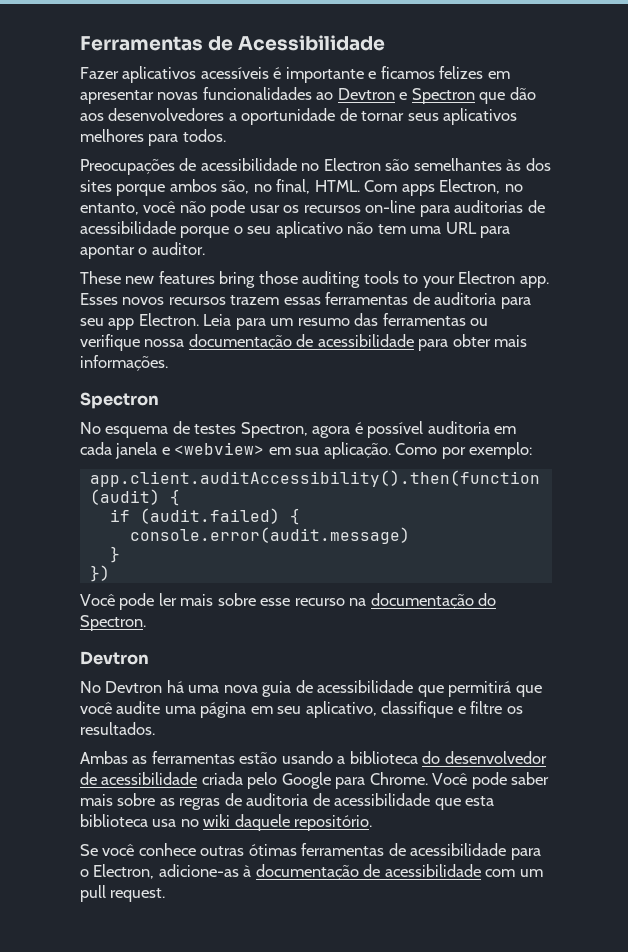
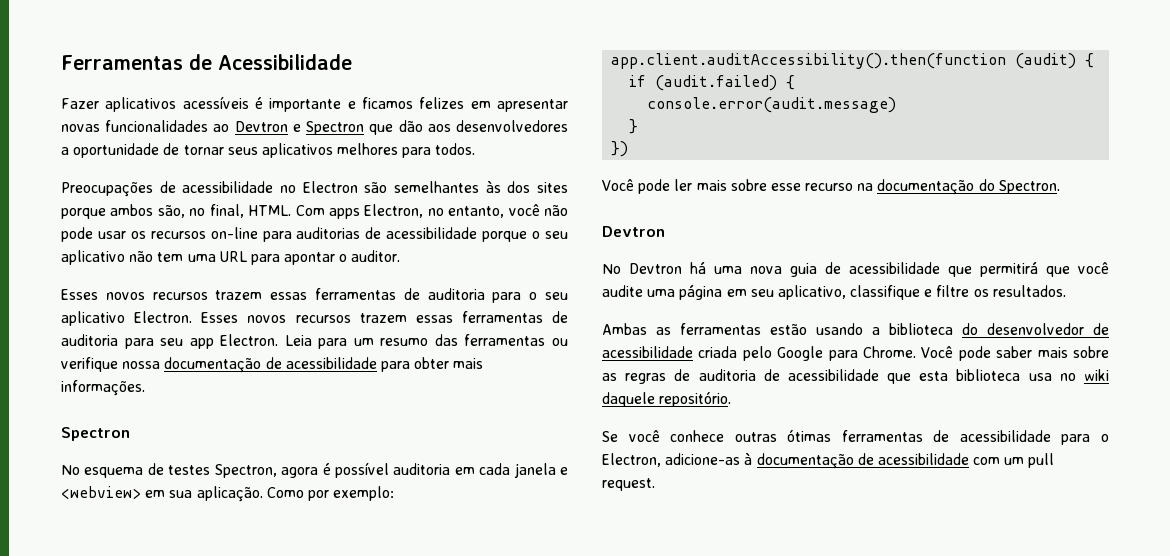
[80,271,549,288] These new features bring those auditing tools to your Electron app. -> [61,288,568,303] [61,311,193,326] Esses novos recursos trazem essas ferramentas de auditoria para o seu aplicativo Electron.

